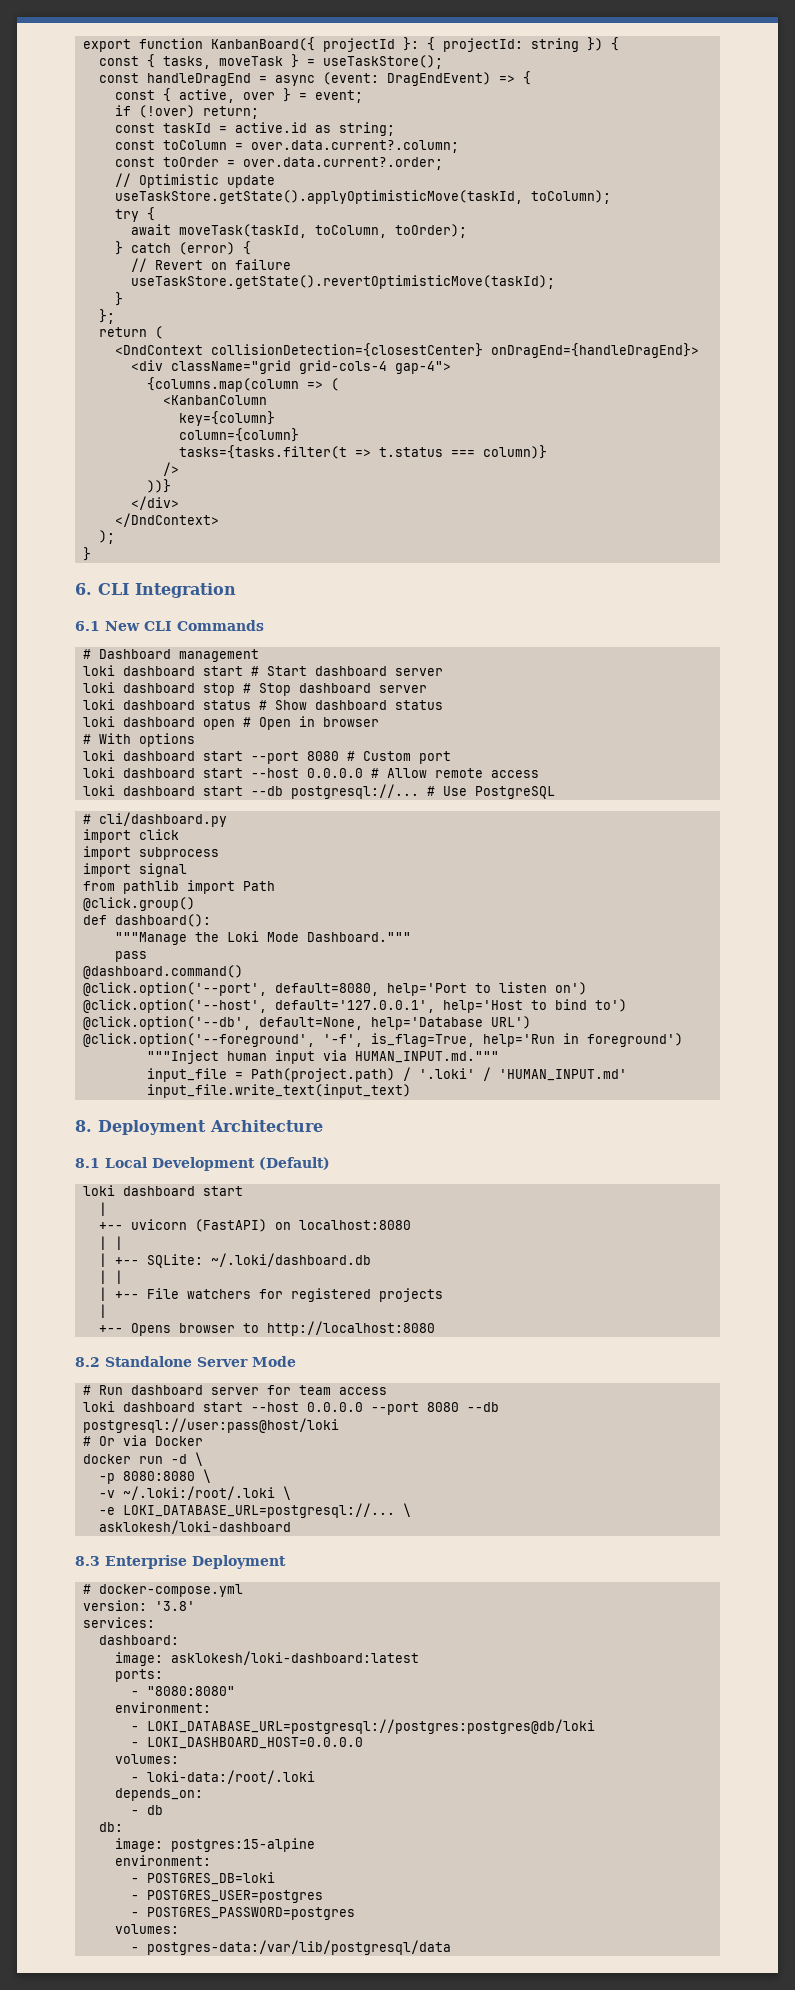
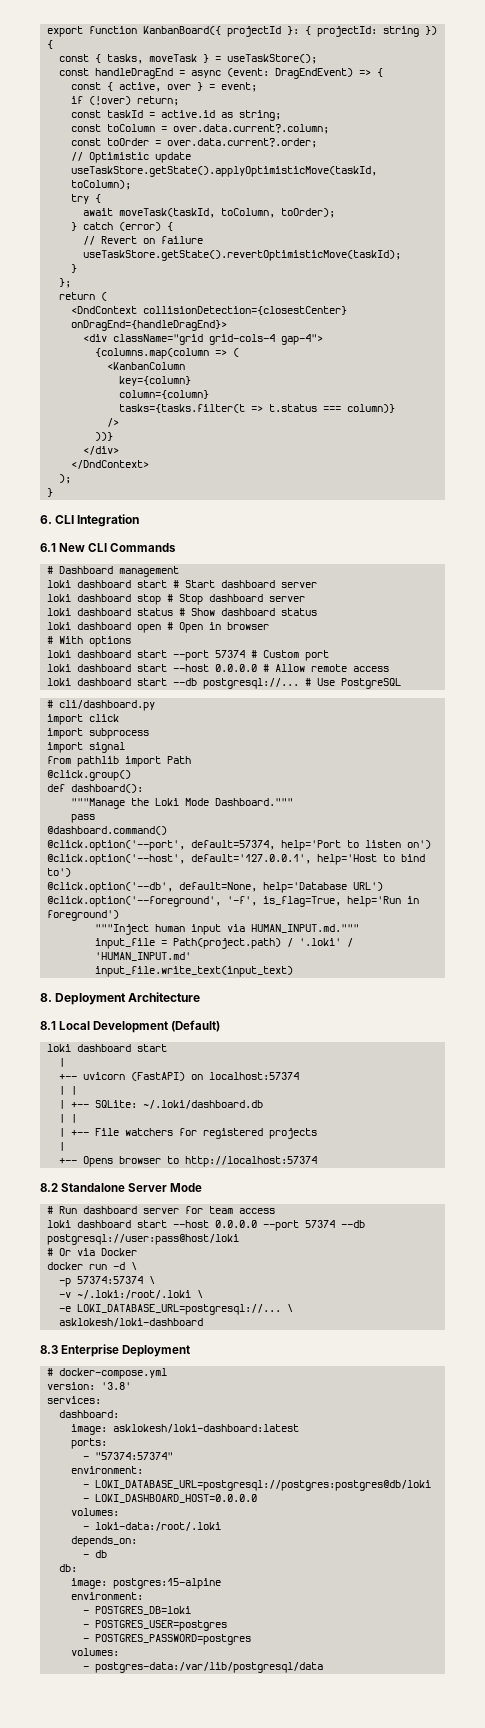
[306,751,339,761] 8080 -> [214,650,245,658] 57374
[274,983,379,996] default=8080, -> [190,840,275,850] default=57374,
[298,1220,411,1230] localhost:8080 -> [208,1072,299,1080] localhost:57374
[266,1321,435,1336] http://localhost:8080 -> [184,1156,317,1167] http://localhost:57374
[426,1402,459,1412] 8080 -> [304,1220,335,1228] 57374
[122,1471,195,1481] 8080:8080 -> [76,1276,143,1284] 57374:57374
[146,1686,235,1696] "8080:8080" -> [94,1452,173,1460] "57374:57374"

